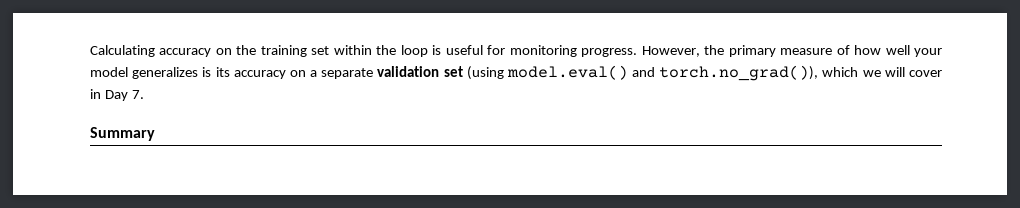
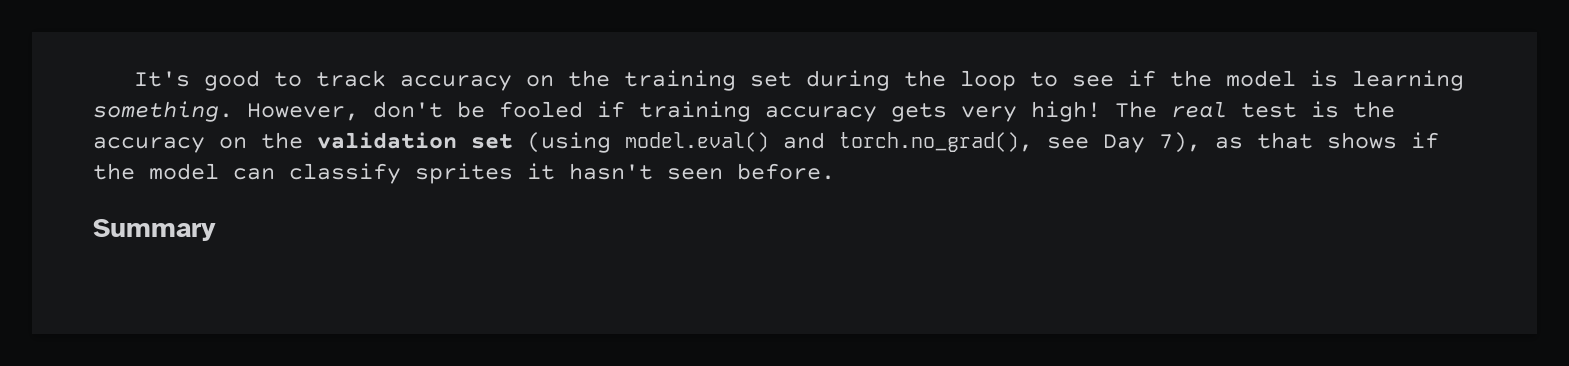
[90,45,155,57] Calculating -> [134,70,387,91] It's good to track
[333,45,372,55] within -> [806,70,891,91] during
[432,45,943,57] [90,67,374,79] is useful for monitoring progress. However, the primary measure of how well your model generalizes is its accuracy on a separate -> [1030,70,1465,91] [93,101,1395,122] [93,132,303,153] to see if the model is learning something. However, don't be fooled if training accuracy gets very high! The real test is the accuracy on the
[659,65,942,81] [90,89,144,101] torch.no_grad()), which we will cover in Day 7. -> [839,132,1439,153] [93,163,835,184] torch.no_grad(), see Day 7), as that shows if the model can classify sprites it hasn't seen before.

